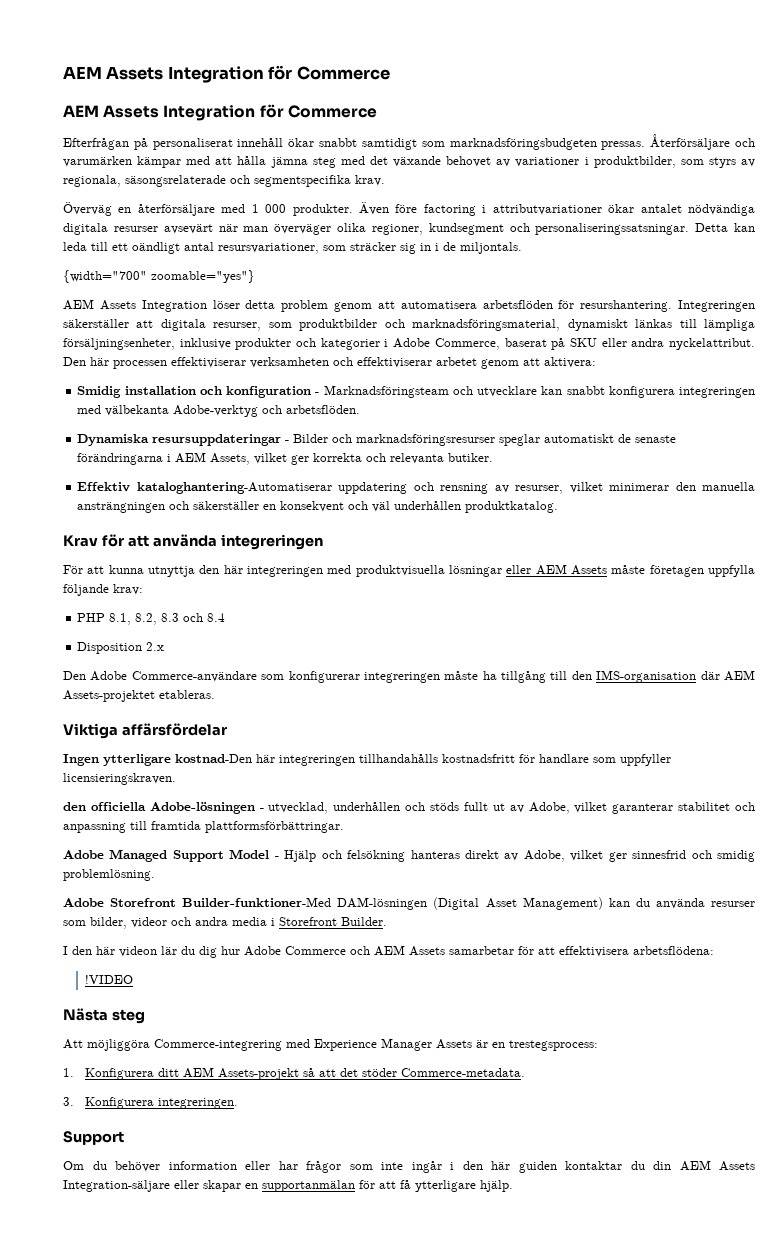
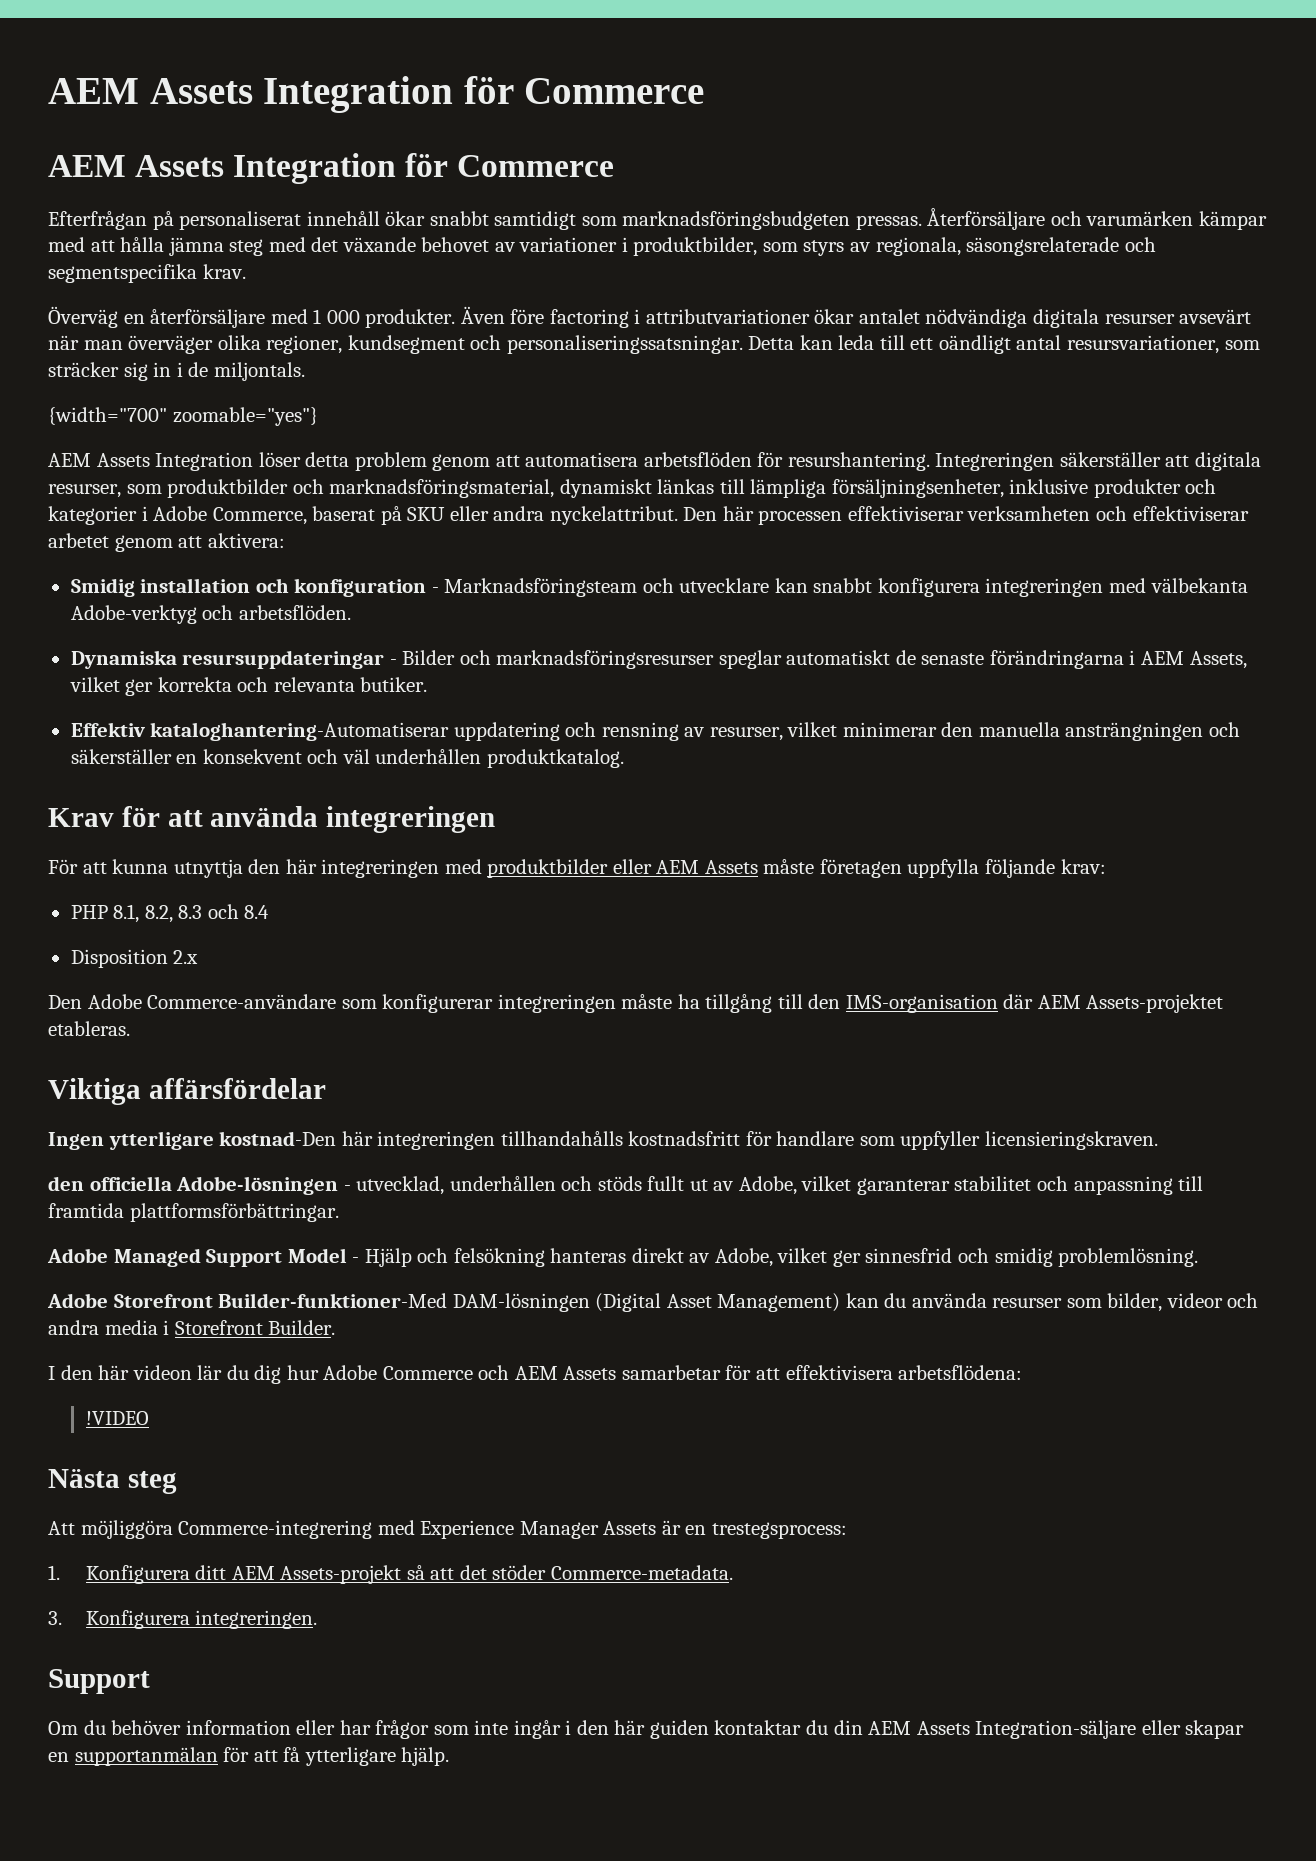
[355,565,502,577] produktvisuella lösningar -> [487,859,609,878] produktbilder

